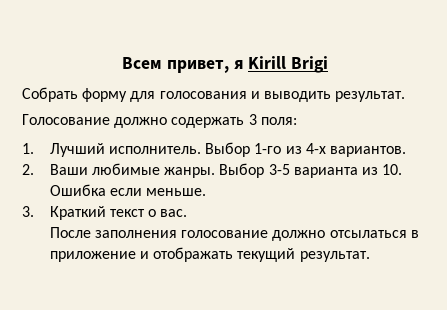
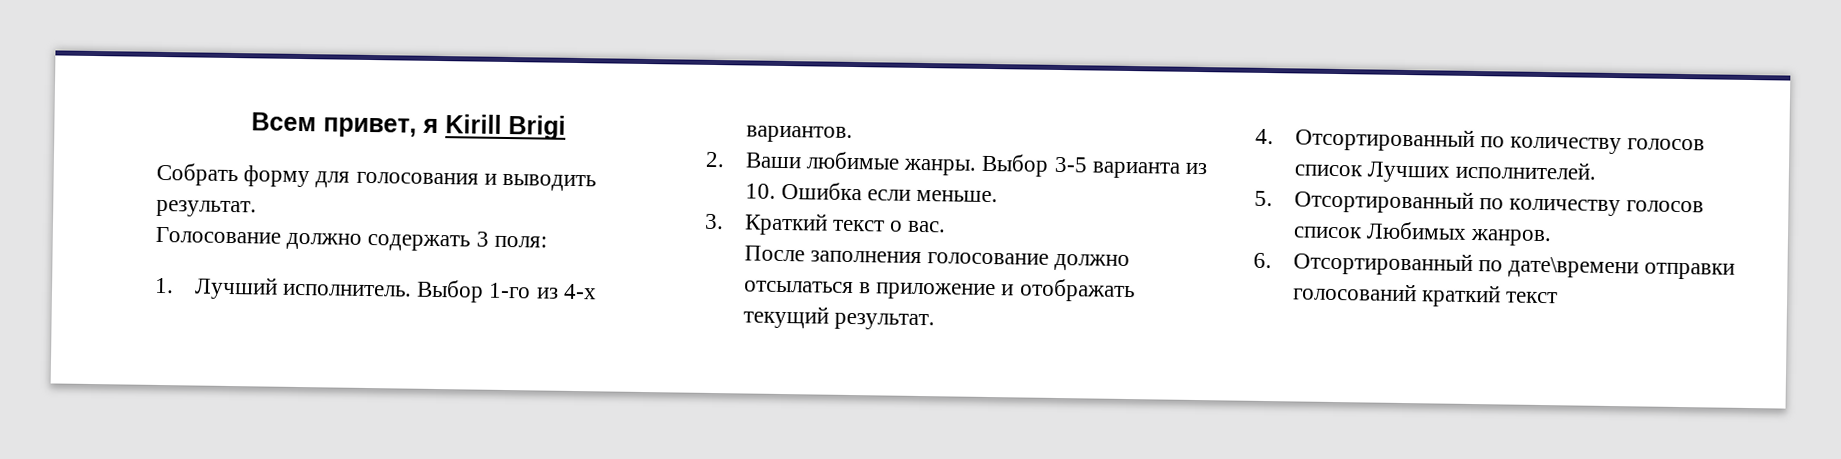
(370, 256) none -> [1255,127,1706,155] [1293,160,1598,183] [1254,189,1705,217] [1292,221,1553,247] [1253,251,1736,280] [1292,282,1559,308] // 4. Отсортированный по количеству голосов список Лучших исполнителей. // 5. Отсортированный по количеству голосов список Любимых жанров. // 6. Отсортированный по дате\времени отправки голосований краткий текст

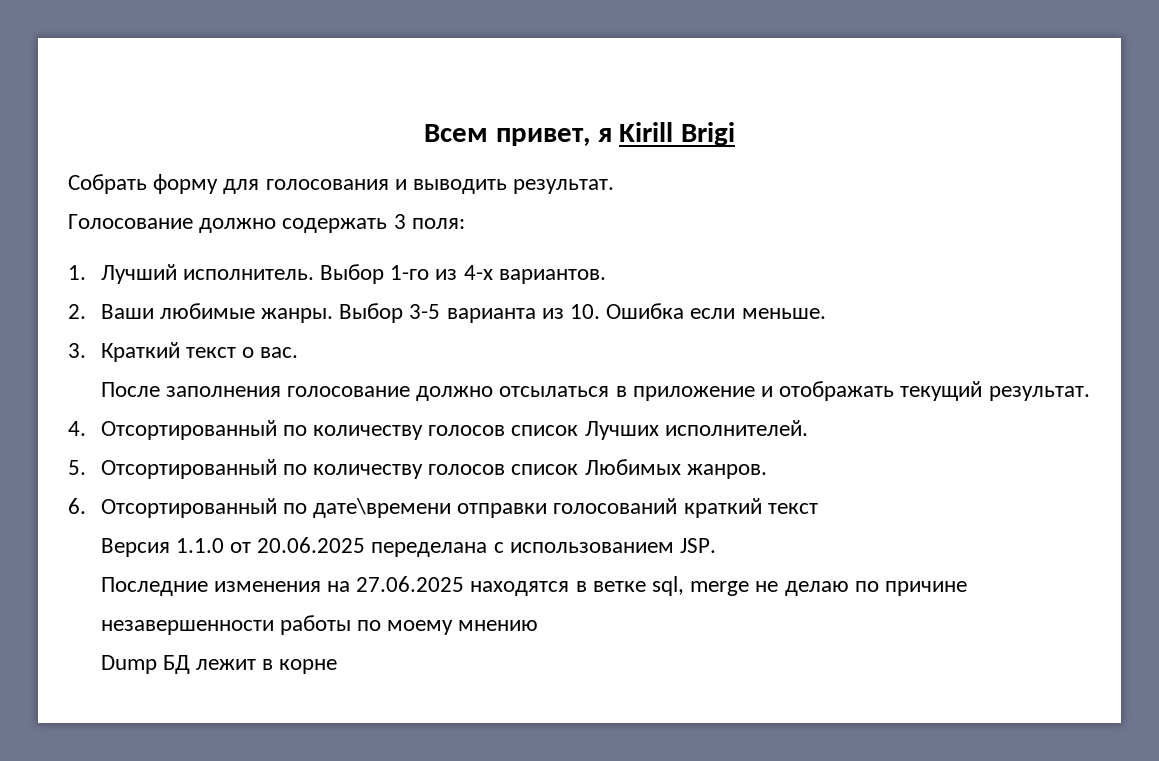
(1559, 297) none -> [100,537,716,557] [100,576,968,596] [100,615,539,635] [100,655,338,674] // Версия 1.1.0 от 20.06.2025 переделана с использованием JSP. // Последние изменения на 27.06.2025 находятся в ветке sql, merge не делаю по причине незавершенности работы по моему мнению // Dump БД лежит в корне

